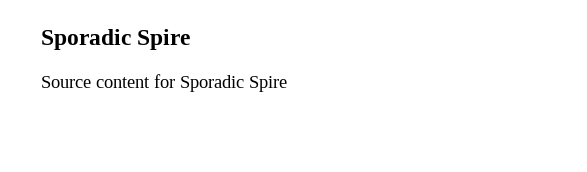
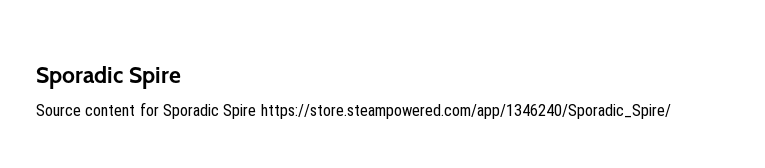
(287, 84) none -> [260,104,671,119] https://store.steampowered.com/app/1346240/Sporadic_Spire/

